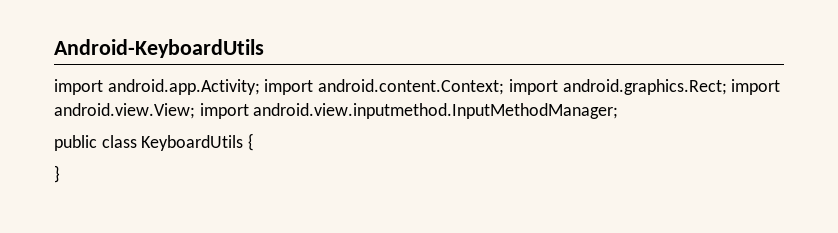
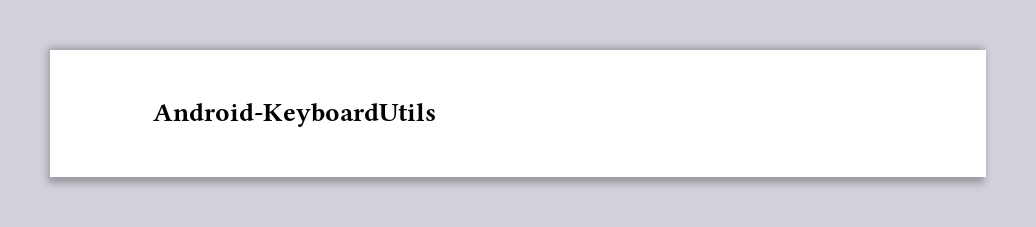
[54,79,781,95] [54,103,619,119] [54,133,255,151] [54,165,60,183] // import android.app.Activity; import android.content.Context; import android.graphics.Rect; import android.view.View; import android.view.inputmethod.InputMethodManager; // public class KeyboardUtils { // } -> (436, 115) none

